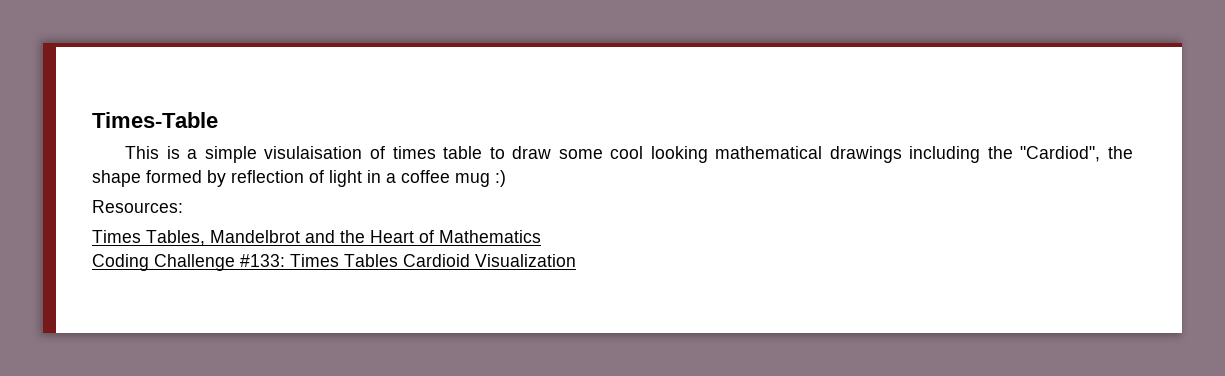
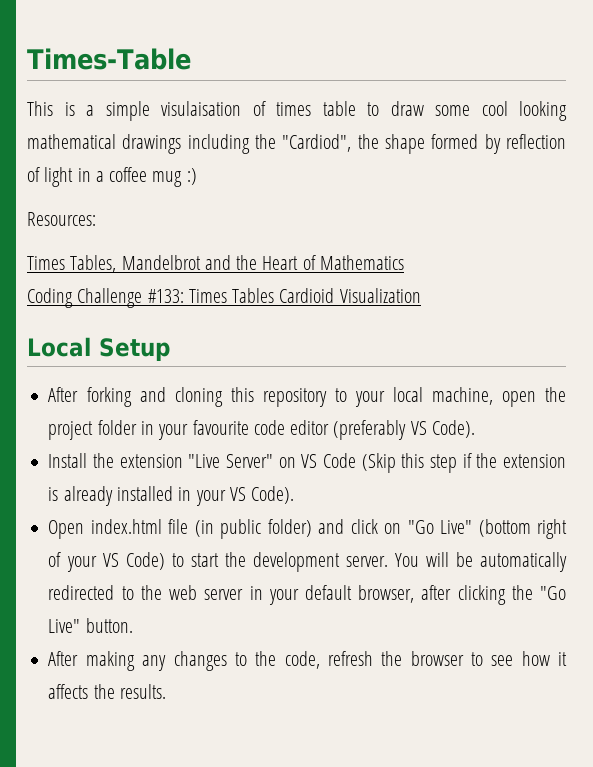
(576, 260) none -> [27,337,170,361] [48,387,566,407] [48,420,475,440] [48,453,566,473] [48,486,295,506] [48,519,567,539] [48,552,567,572] [48,585,566,605] [48,618,133,633] [48,651,568,671] [48,684,166,699] // Local Setup // After forking and cloning this repository to your local machine, open the project folder in your favourite code editor (preferably VS Code). // Install the extension "Live Server" on VS Code (Skip this step if the extension is already installed in your VS Code). // Open index.html file (in public folder) and click on "Go Live" (bottom right of your VS Code) to start the development server. You will be automatically redirected to the web server in your default browser, after clicking the "Go Live" button. // After making any changes to the code, refresh the browser to see how it affects the results.

